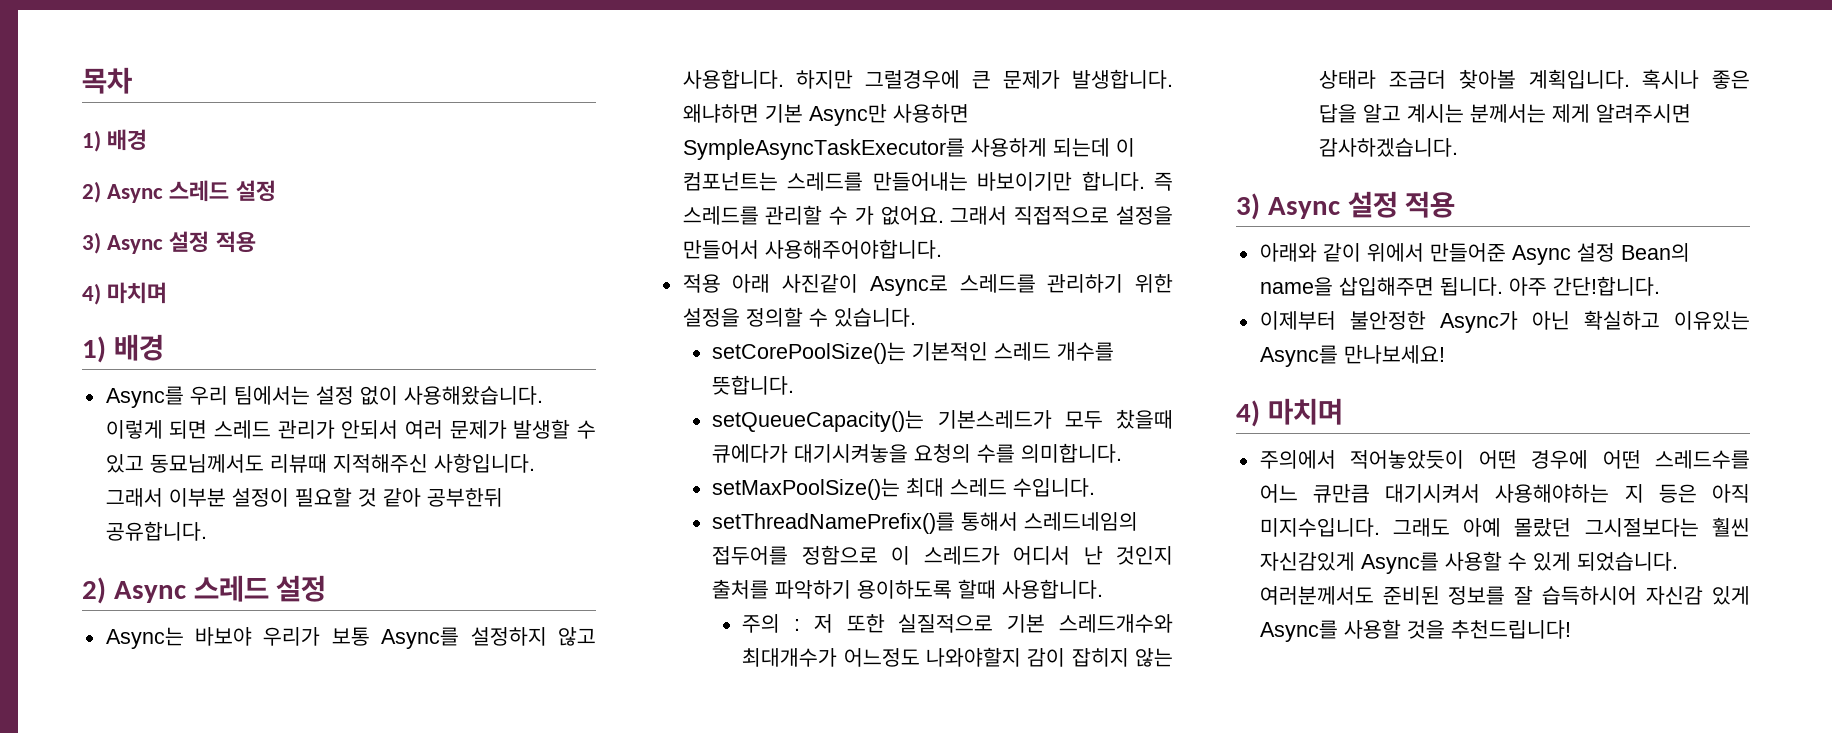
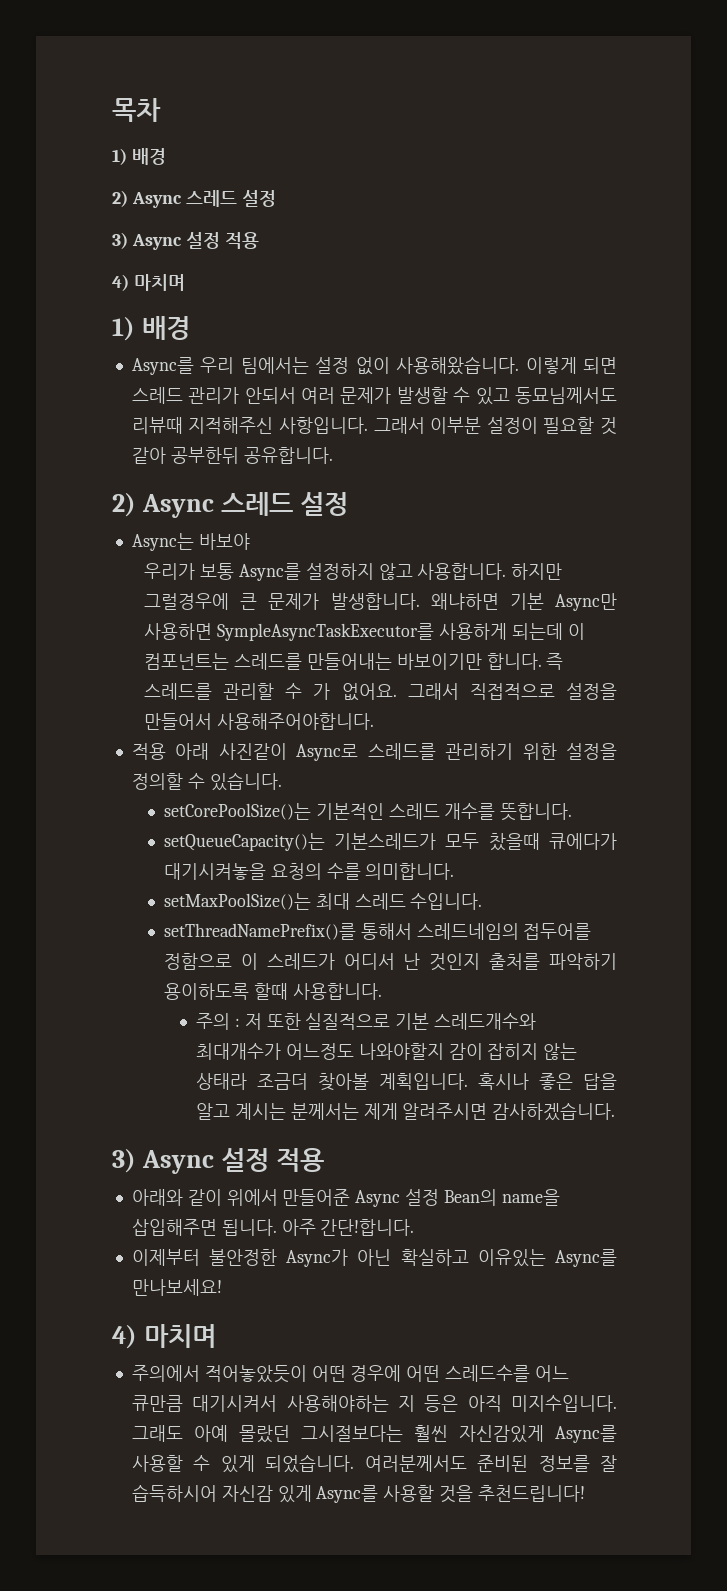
(253, 636) none -> (250, 541) //

